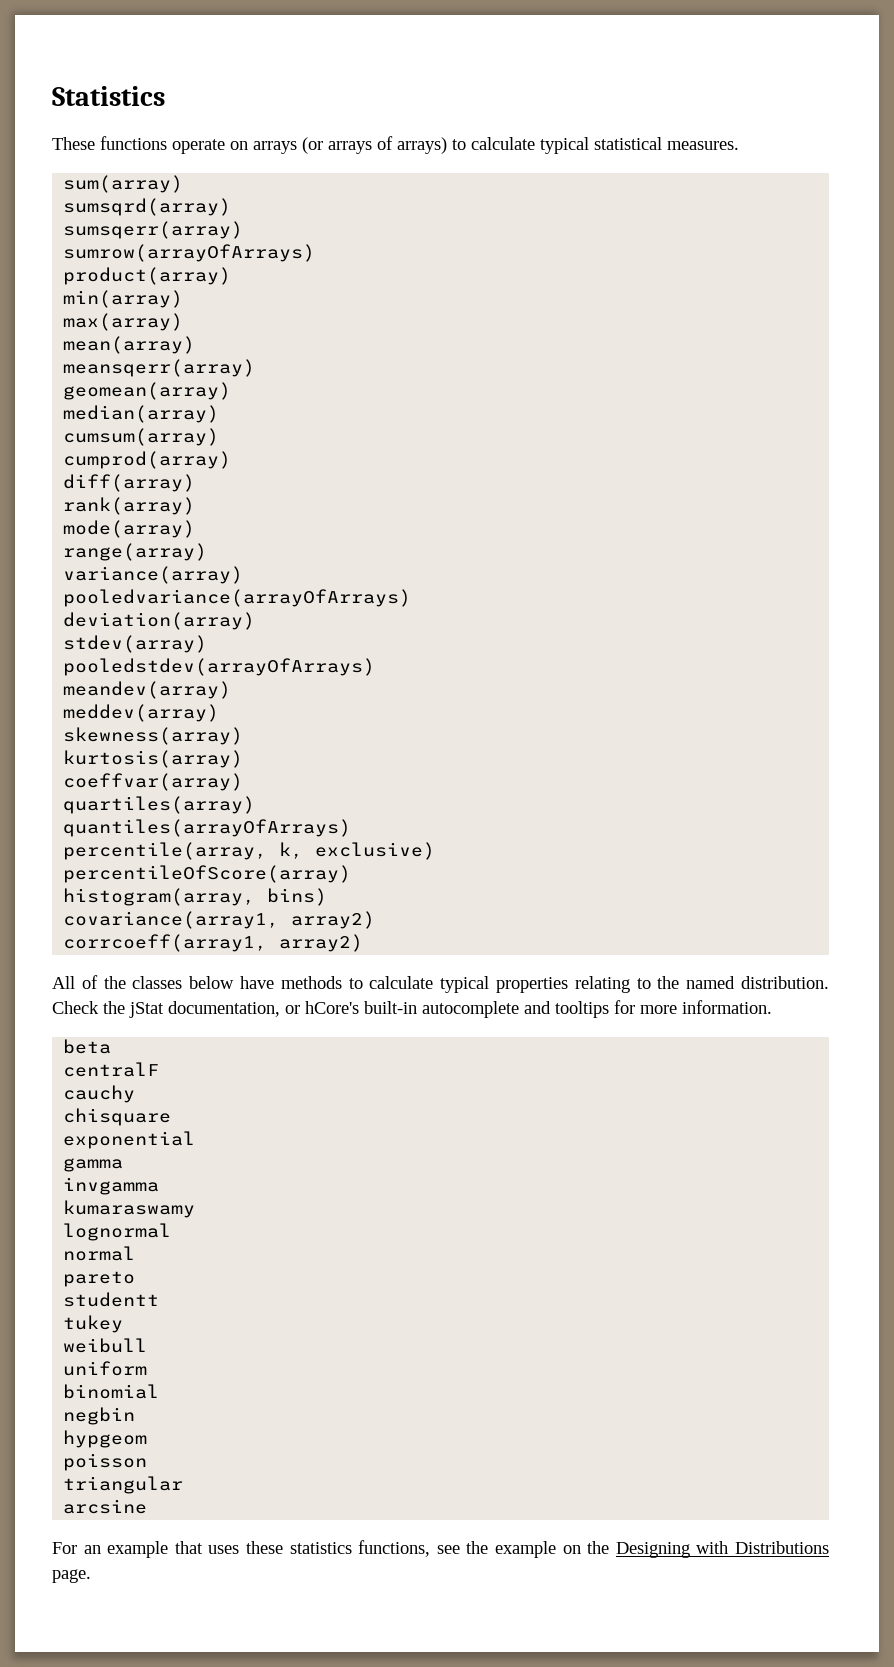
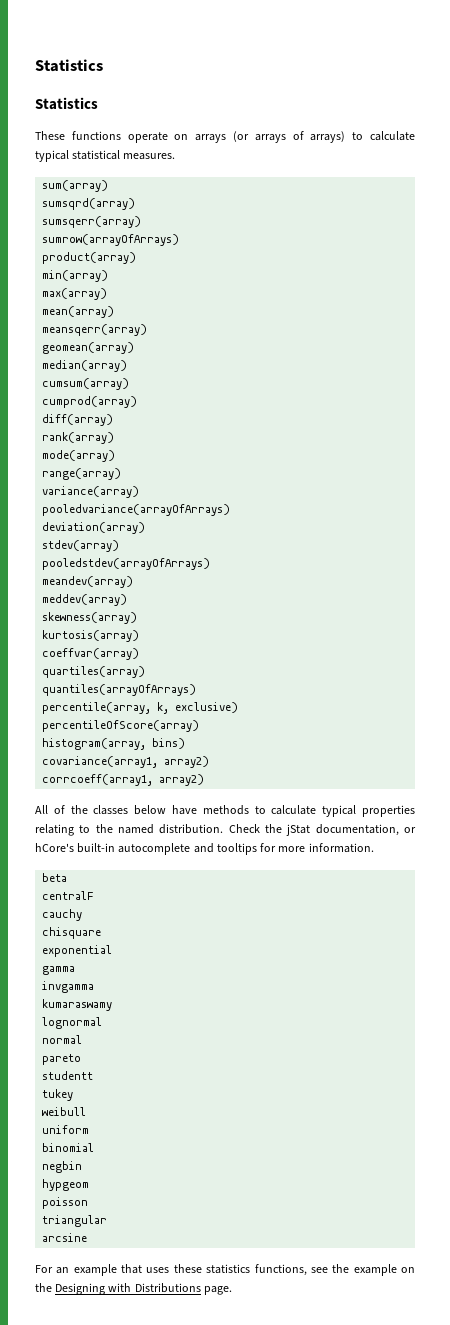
[52,86,165,106] Statistics -> [35,59,103,72] [35,97,98,110] Statistics // Statistics

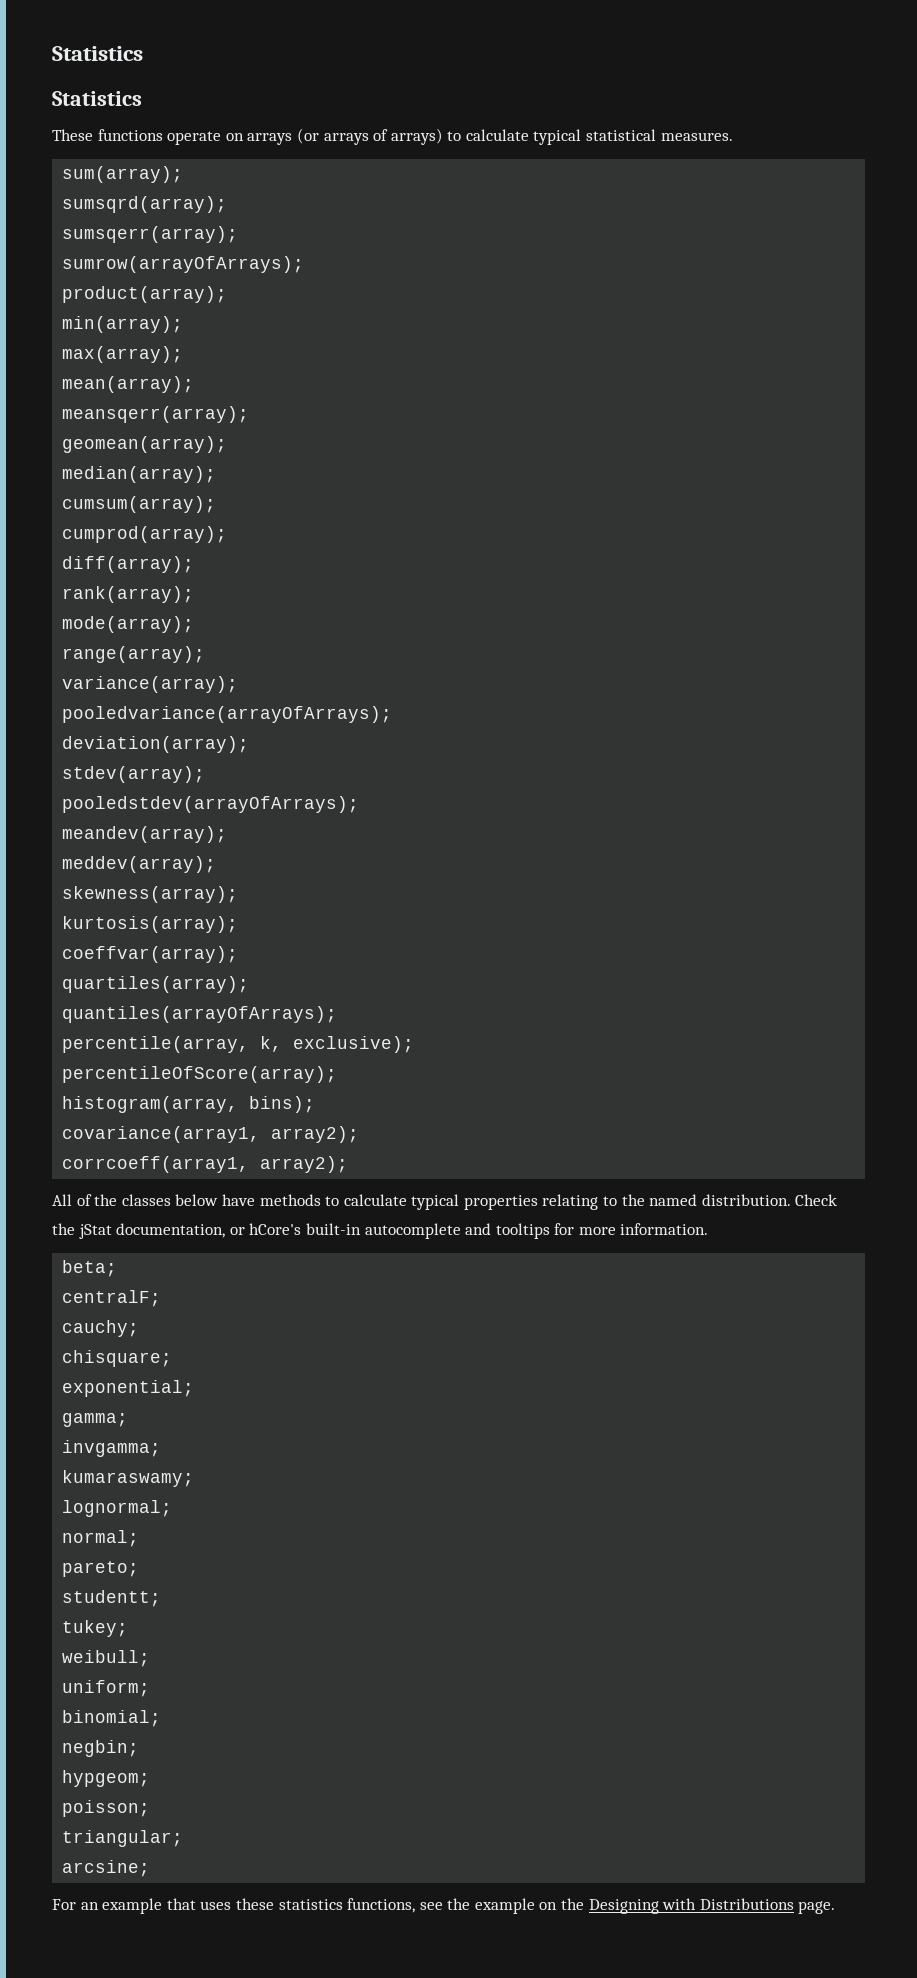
[42,180,109,192] [42,198,136,210] [42,216,142,228] [42,234,180,246] [42,252,137,264] [42,270,109,282] [42,288,108,300] [42,306,115,318] [42,324,148,336] [42,342,135,354] [42,360,128,372] [42,378,130,390] [42,396,138,408] [42,414,114,426] [42,432,115,444] [42,450,116,462] [42,468,122,480] [42,486,140,498] [42,504,231,516] [42,522,146,534] [42,540,120,552] [42,558,211,570] [42,576,134,588] [42,594,128,606] [42,612,138,624] [42,630,140,642] [42,648,140,660] [42,666,146,678] [42,684,197,696] sum(array) // sumsqrd(array) // sumsqerr(array) // sumrow(arrayOfArrays) // product(array) // min(array) // max(array) // mean(array) // meansqerr(array) // geomean(array) // median(array) // cumsum(array) // cumprod(array) // diff(array) // rank(array) // mode(array) // range(array) // variance(array) // pooledvariance(arrayOfArrays) // deviation(array) // stdev(array) // pooledstdev(arrayOfArrays) // meandev(array) // meddev(array) // skewness(array) // kurtosis(array) // coeffvar(array) // quartiles(array) // quantiles(arrayOfArrays) -> [62,166,184,183] [62,196,228,213] [62,226,239,243] [62,256,305,273] [62,286,228,303] [62,316,184,333] [62,346,184,363] [62,376,195,393] [62,406,250,423] [62,436,228,453] [62,466,217,483] [62,496,217,513] [62,526,228,543] [62,556,195,573] [62,586,195,603] [62,616,195,633] [62,646,206,663] [62,676,239,693] [62,706,393,723] [62,736,250,753] [62,766,206,783] [62,796,360,813] [62,826,228,843] [62,856,217,873] [62,886,239,903] [62,916,239,933] [62,946,239,963] [62,976,250,993] [62,1006,338,1023] sum(array); // sumsqrd(array); // sumsqerr(array); // sumrow(arrayOfArrays); // product(array); // min(array); // max(array); // mean(array); // meansqerr(array); // geomean(array); // median(array); // cumsum(array); // cumprod(array); // diff(array); // rank(array); // mode(array); // range(array); // variance(array); // pooledvariance(arrayOfArrays); // deviation(array); // stdev(array); // pooledstdev(arrayOfArrays); // meandev(array); // meddev(array); // skewness(array); // kurtosis(array); // coeffvar(array); // quartiles(array); // quantiles(arrayOfArrays);
[175,702,239,713] [42,720,200,732] exclusive) // percentileOfScore(array) -> [293,1036,415,1053] [62,1066,338,1083] exclusive); // percentileOfScore(array);
[152,738,186,749] bins) -> [249,1096,316,1113] bins);
[164,756,210,768] array2) -> [271,1126,360,1143] array2);
[159,774,205,786] array2) -> [260,1156,349,1173] array2);
[42,873,68,882] [42,891,95,900] [42,909,83,921] [42,927,102,939] [42,945,113,957] [42,966,76,975] [42,981,95,993] [42,999,113,1011] [42,1017,103,1029] [42,1035,83,1044] [42,1054,82,1065] [42,1071,94,1080] [42,1089,74,1101] [42,1107,87,1116] [42,1125,90,1134] [42,1143,95,1152] [42,1161,83,1173] [42,1179,90,1191] [42,1197,89,1209] [42,1215,108,1227] [42,1233,88,1242] beta // centralF // cauchy // chisquare // exponential // gamma // invgamma // kumaraswamy // lognormal // normal // pareto // studentt // tukey // weibull // uniform // binomial // negbin // hypgeom // poisson // triangular // arcsine -> [62,1260,118,1277] [62,1290,162,1307] [62,1320,140,1337] [62,1350,173,1367] [62,1380,195,1397] [62,1413,129,1427] [62,1440,162,1457] [62,1470,195,1487] [62,1500,173,1517] [62,1530,140,1547] [62,1561,140,1577] [62,1590,162,1607] [62,1620,129,1637] [62,1650,151,1667] [62,1680,151,1697] [62,1710,162,1727] [62,1740,140,1757] [62,1770,151,1787] [62,1800,151,1817] [62,1830,184,1847] [62,1860,151,1877] beta; // centralF; // cauchy; // chisquare; // exponential; // gamma; // invgamma; // kumaraswamy; // lognormal; // normal; // pareto; // studentt; // tukey; // weibull; // uniform; // binomial; // negbin; // hypgeom; // poisson; // triangular; // arcsine;

